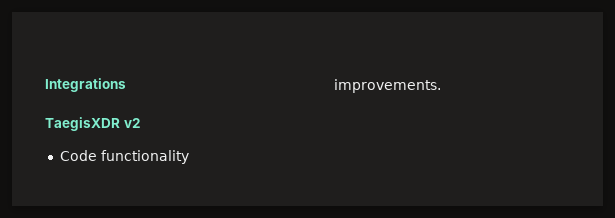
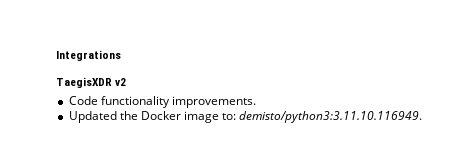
(441, 86) none -> [68,111,423,123] // Updated the Docker image to: demisto/python3:3.11.10.116949.

